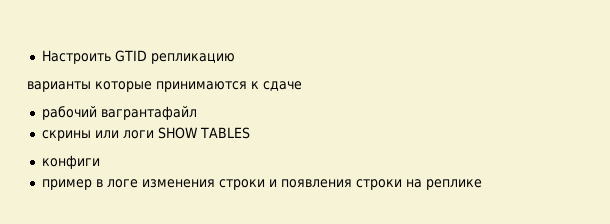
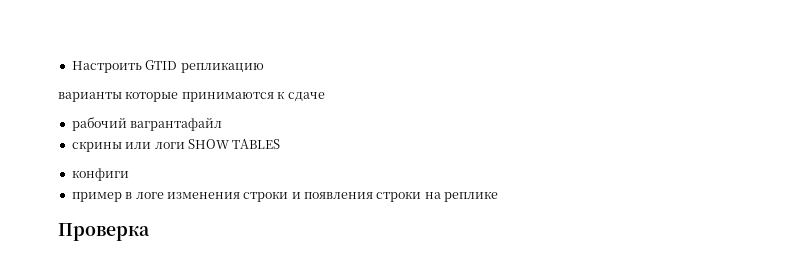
(482, 184) none -> [58,223,150,241] // Проверка

